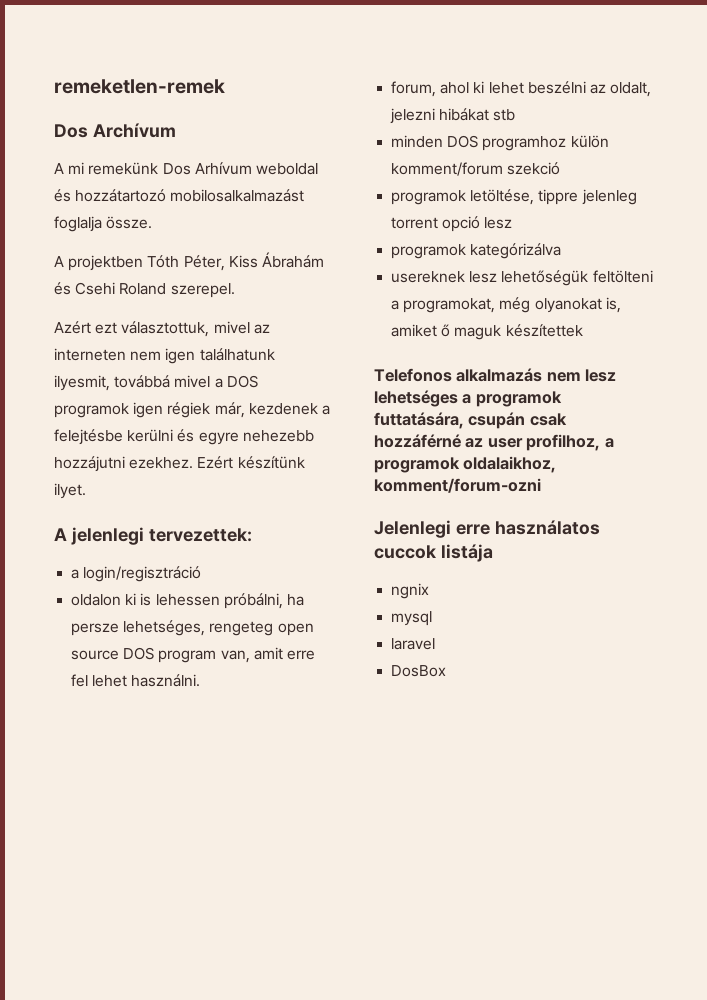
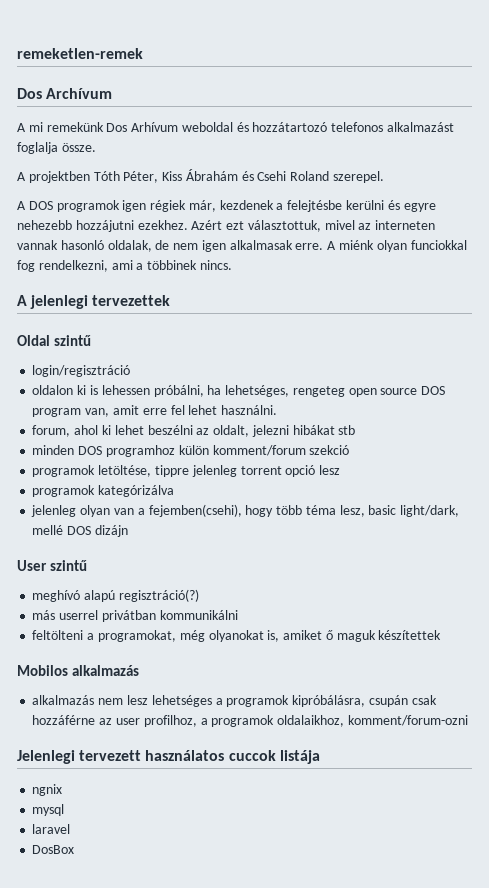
[170,189,305,202] mobilosalkalmazást -> [331,122,455,132] telefonos alkalmazást
[54,321,270,337] [54,348,275,364] [54,375,223,391] Azért ezt választottuk, mivel az interneten nem igen találhatunk ilyesmit, továbbá mivel a -> [17,201,26,210] A
[197,456,305,469] [54,483,86,499] Ezért készítünk ilyet. -> [191,220,436,232] [17,240,467,252] [17,260,232,272] Azért ezt választottuk, mivel az interneten vannak hasonló oldalak, de nem igen alkalmasak erre. A miénk olyan funciokkal fog rendelkezni, ami a többinek nincs.
[148,528,252,542] [71,569,80,579] tervezettek: // a -> [92,295,171,306] [17,335,91,346] tervezettek // Oldal szintű //
[71,623,120,636] persze -> (222, 390) none
[391,270,589,286] usereknek lesz lehetőségük -> [31,504,460,517] [32,525,128,537] [17,560,87,571] [32,589,199,602] [32,610,238,622] jelenleg olyan van a fejemben(csehi), hogy több téma lesz, basic light/dark, mellé DOS dizájn // User szintű // meghívó alapú regisztráció(?) // más userrel privátban kommunikálni //
[374,368,452,382] Telefonos -> [17,665,139,676] Mobilos alkalmazás //
[374,412,464,429] futtatására, -> [292,695,366,707] kipróbálásra,
[374,434,461,448] hozzáférné -> [32,715,96,725] hozzáférne
[455,524,490,535] erre -> [79,750,142,761] tervezett

